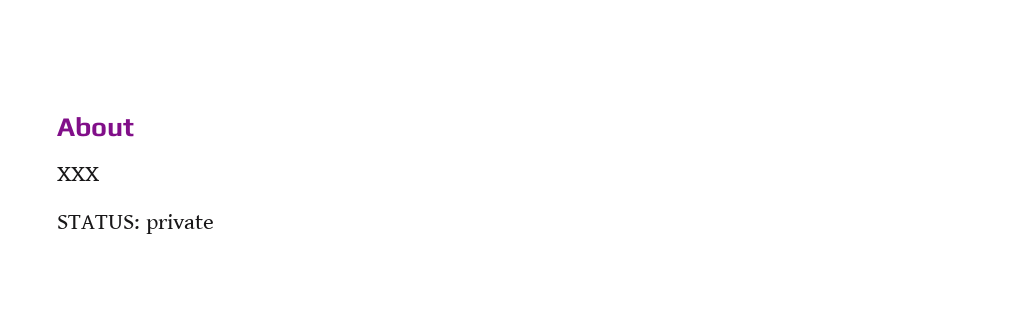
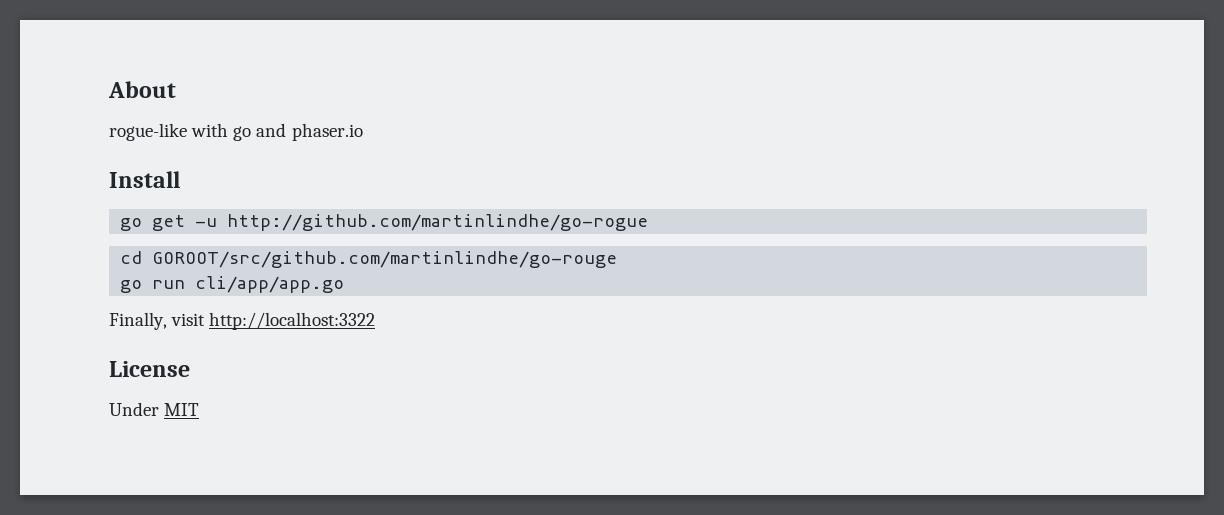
[57,167,99,181] [57,214,215,234] XXX // STATUS: private -> [109,123,363,141] [109,171,180,188] [120,214,649,231] [120,251,618,268] [120,276,345,293] [109,312,376,330] [109,361,190,377] [109,402,200,416] rogue-like with go and phaser.io // Install // go get -u http://github.com/martinlindhe/go-rogue // cd GOROOT/src/github.com/martinlindhe/go-rouge // go run cli/app/app.go // Finally, visit http://localhost:3322 // License // Under MIT

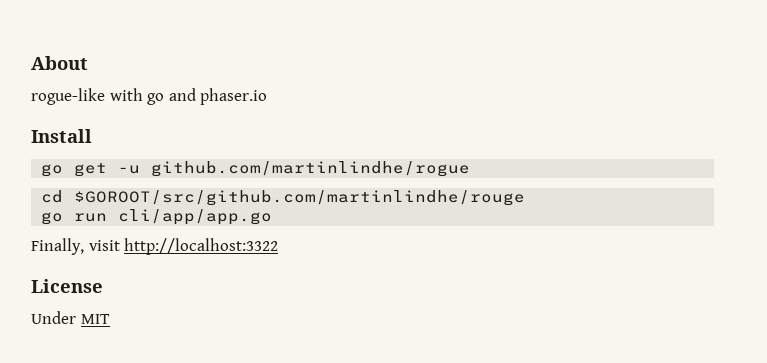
[227,214,649,231] http://github.com/martinlindhe/go-rogue -> [151,161,471,177] github.com/martinlindhe/rogue
[152,251,618,268] GOROOT/src/github.com/martinlindhe/go-rouge -> [74,190,526,206] $GOROOT/src/github.com/martinlindhe/rouge

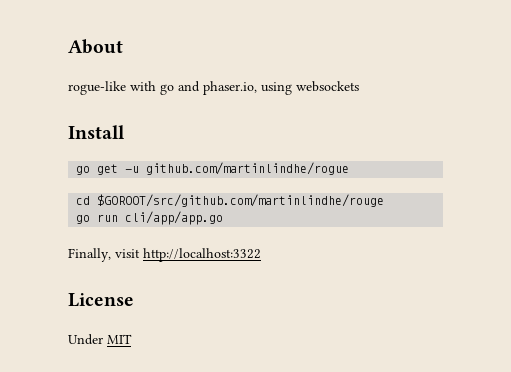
[200,88,268,105] phaser.io -> [203,81,359,95] phaser.io, using websockets

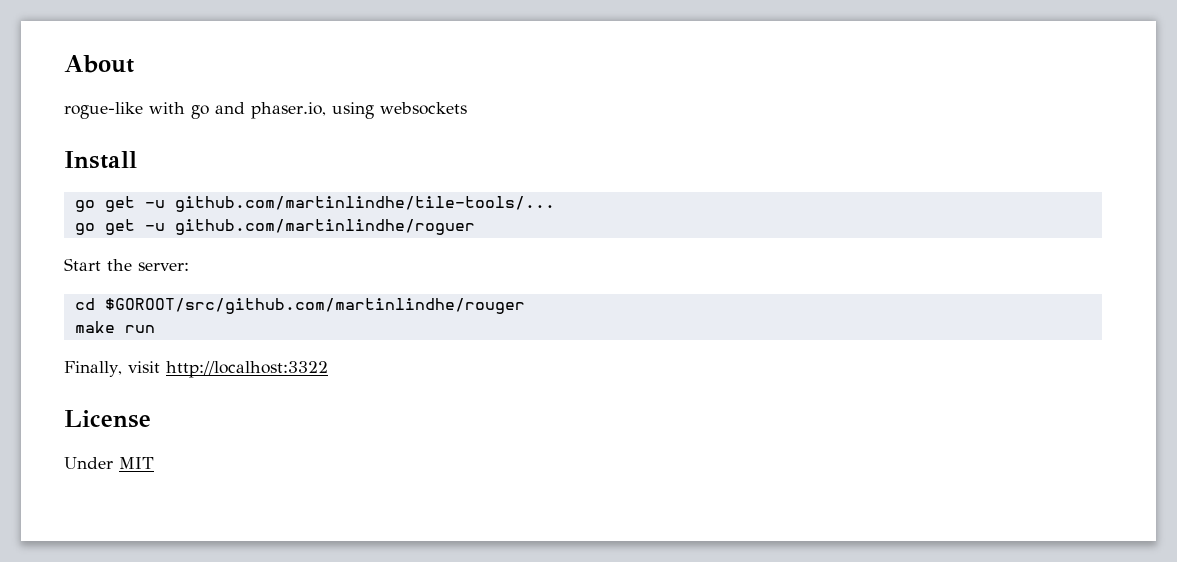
[146,162,350,175] github.com/martinlindhe/rogue -> [174,196,555,212] [74,219,475,235] [64,258,189,271] github.com/martinlindhe/tile-tools/... // go get -u github.com/martinlindhe/roguer // Start the server:
[97,194,385,207] [76,215,91,224] $GOROOT/src/github.com/martinlindhe/rouge // go -> [104,298,525,314] [74,321,115,333] $GOROOT/src/github.com/martinlindhe/rouger // make
[125,211,224,225] cli/app/app.go -> (155, 329) none

